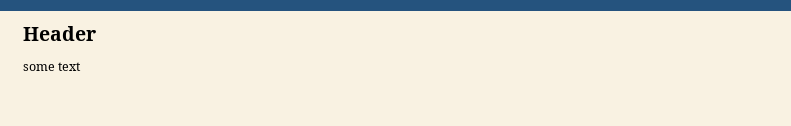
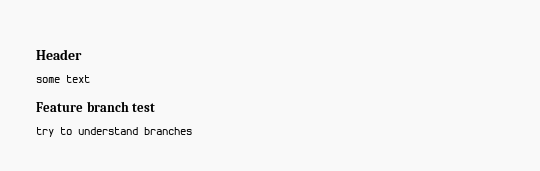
(82, 66) none -> [36,101,156,112] [36,127,192,137] // Feature branch test // try to understand branches

